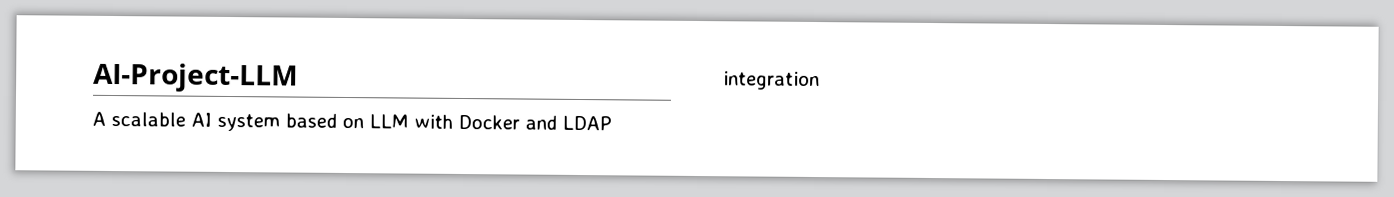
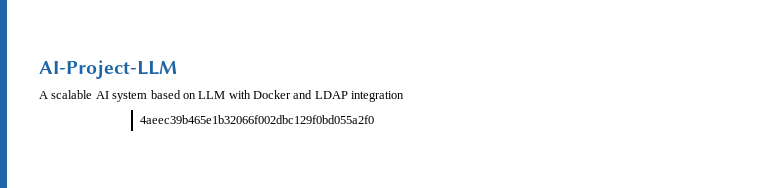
(820, 81) none -> [139,115,374,124] // 4aeec39b465e1b32066f002dbc129f0bd055a2f0

